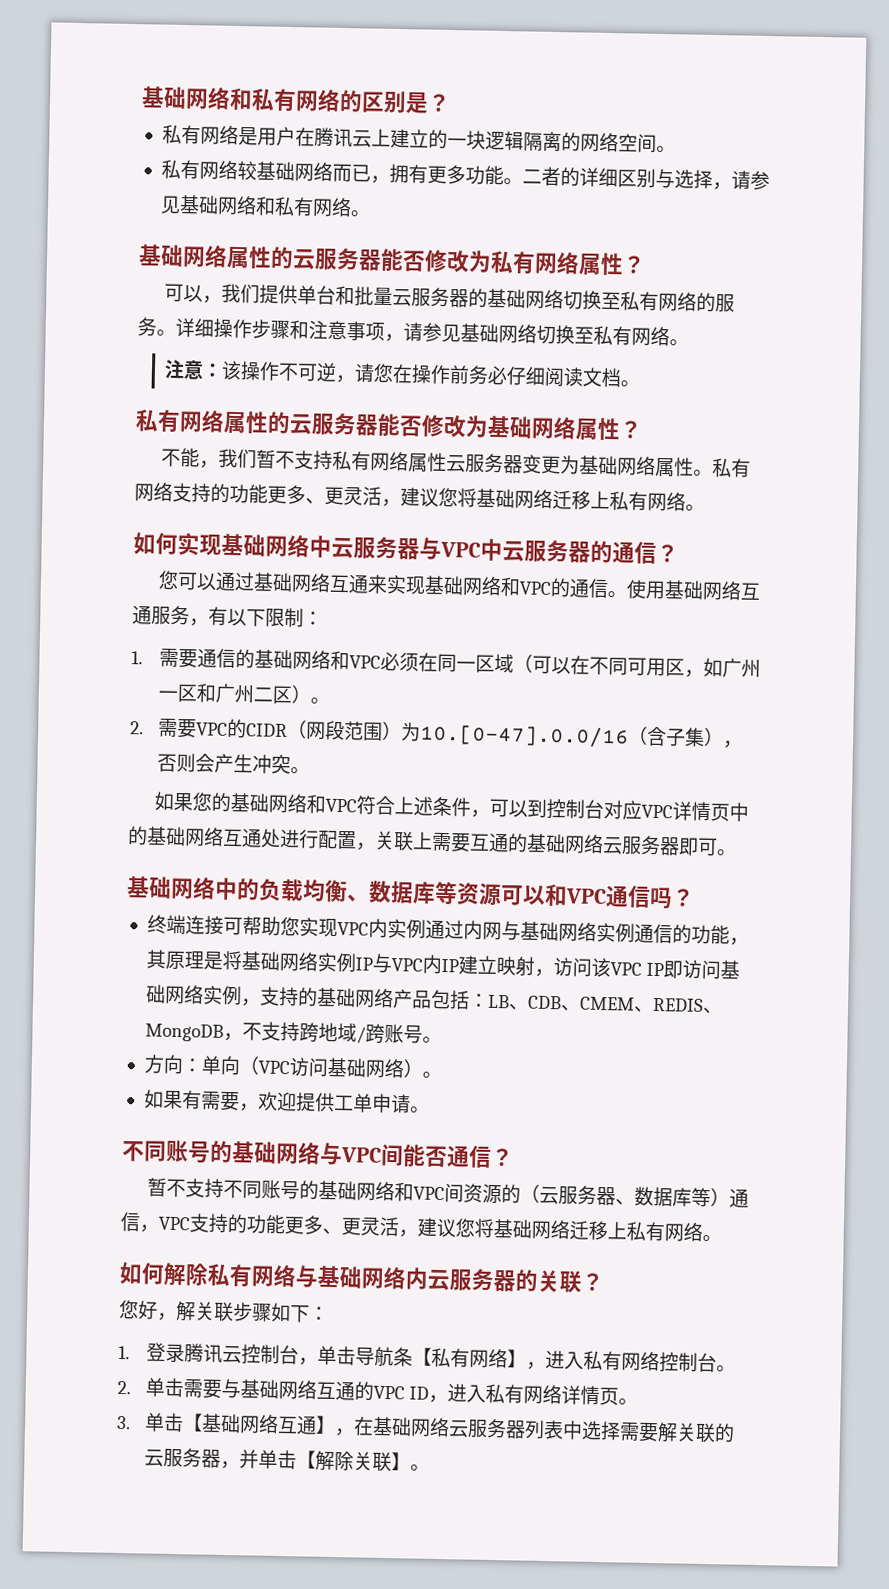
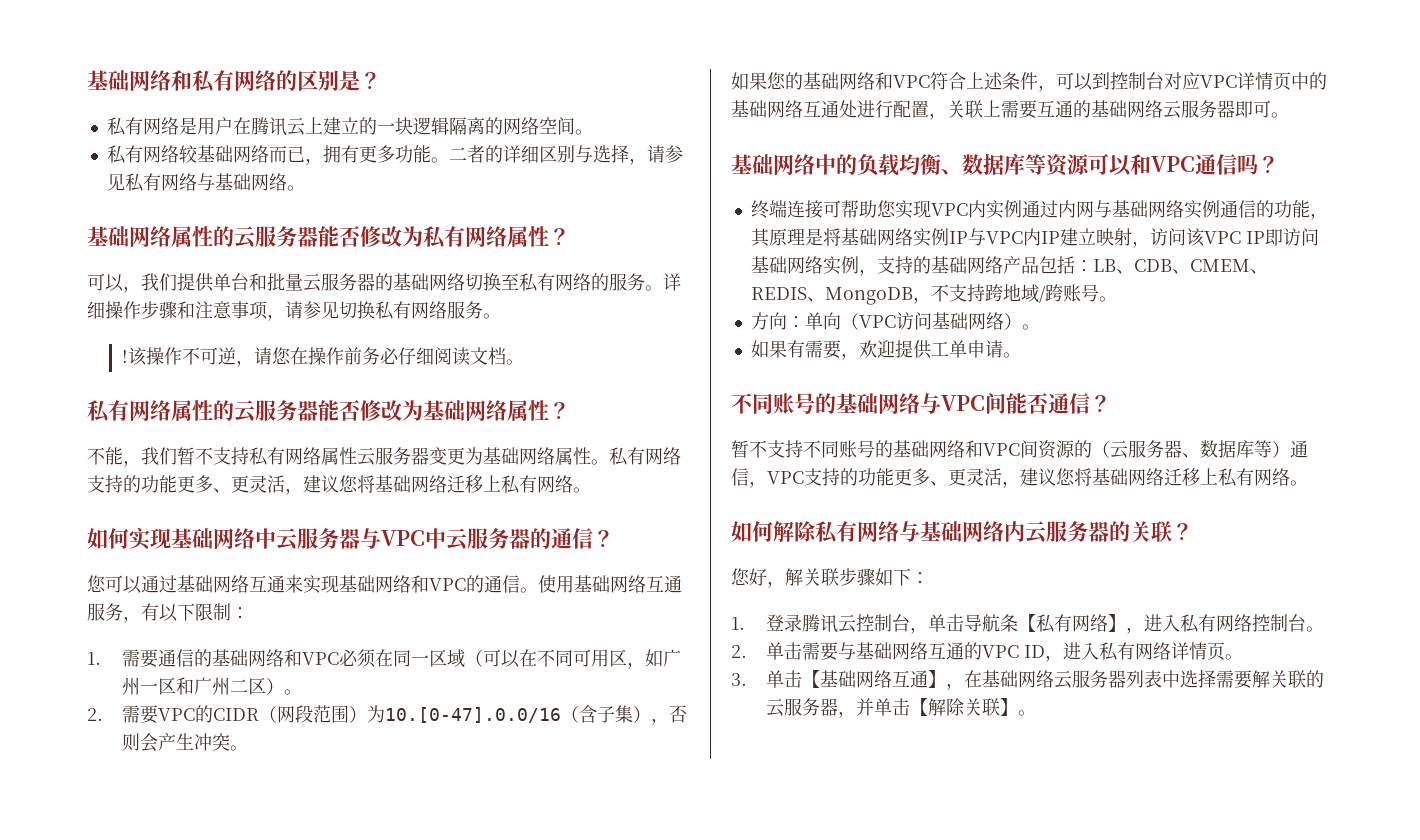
[178,194,314,217] 基础网络和私有 -> [124,173,251,192] 私有网络与基础
[460,323,689,347] [164,359,224,380] 基础网络切换至私有网络。 // 注意： -> [339,301,501,320] [121,350,128,363] 切换私有网络服务。 // !

